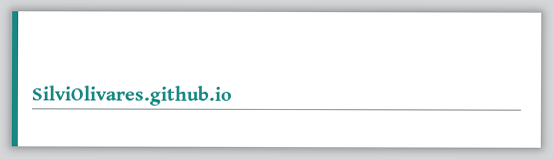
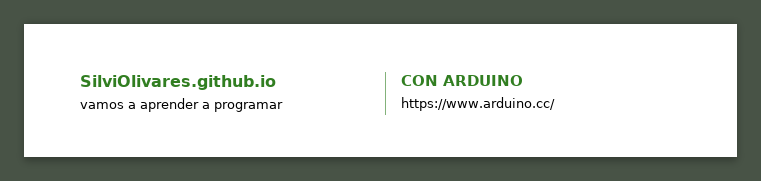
(232, 95) none -> [80,98,283,112] [401,75,523,86] [401,97,555,111] // vamos a aprender a programar // CON ARDUINO // https://www.arduino.cc/

